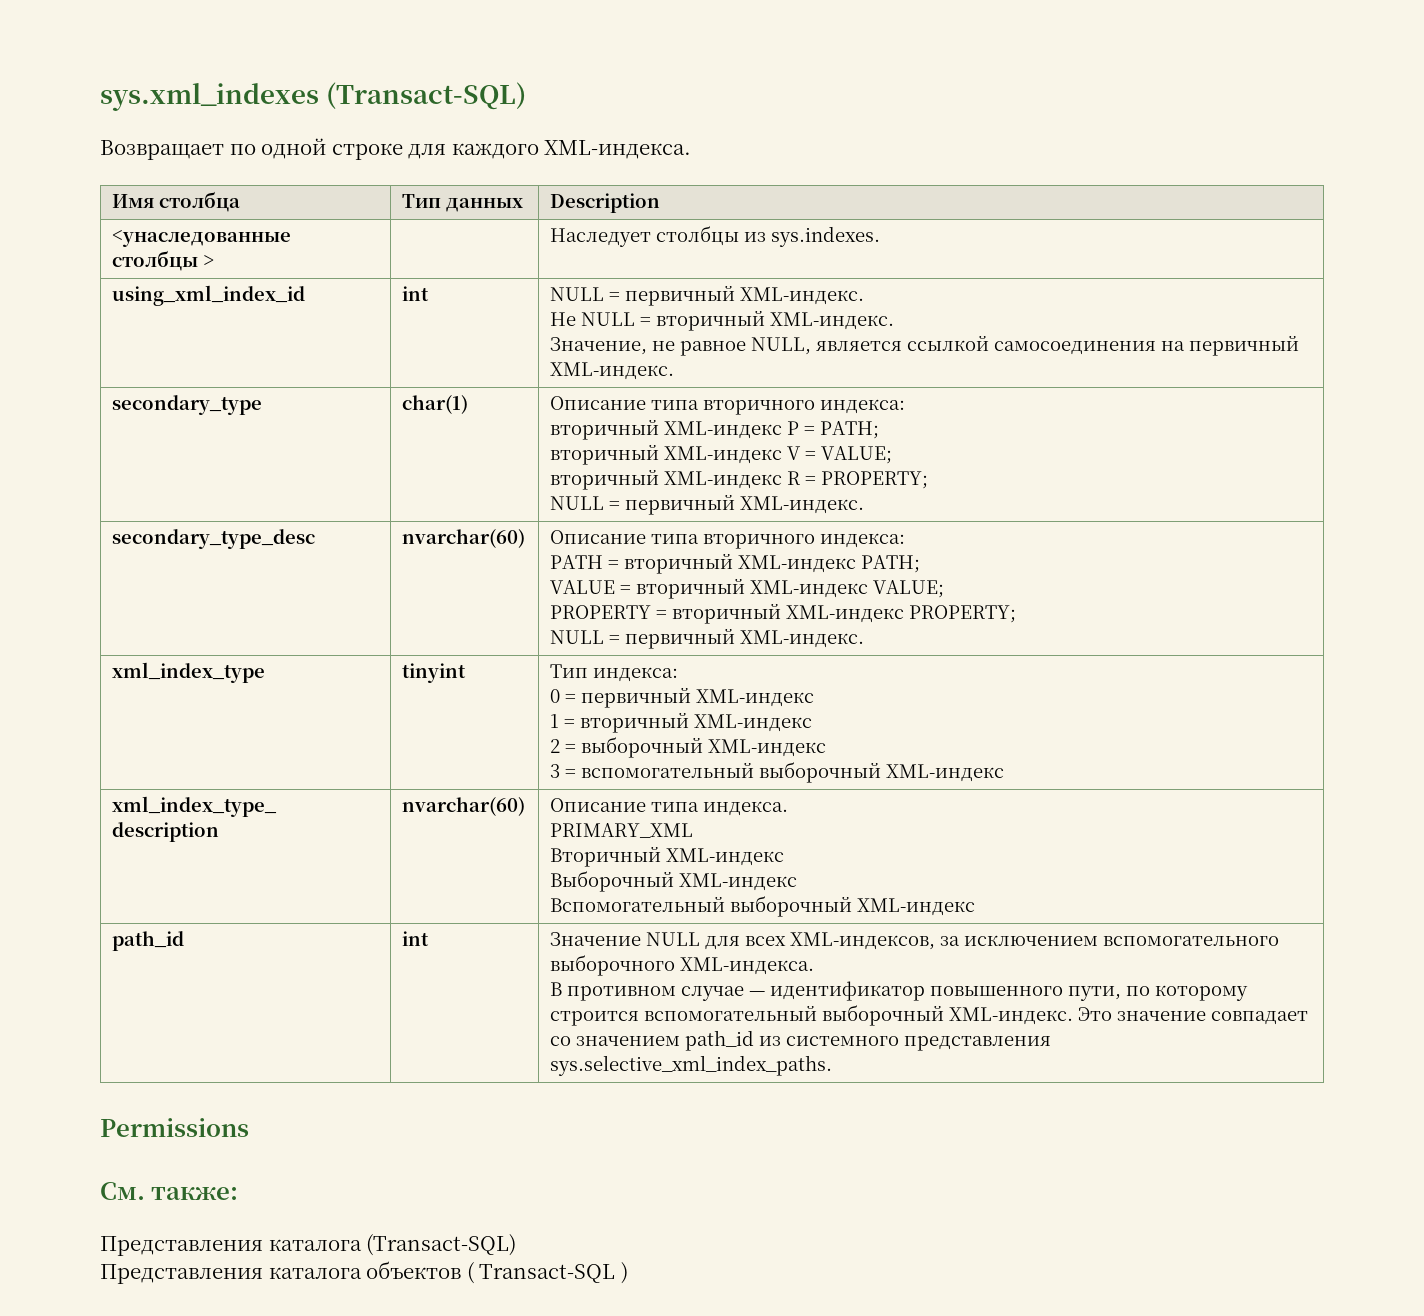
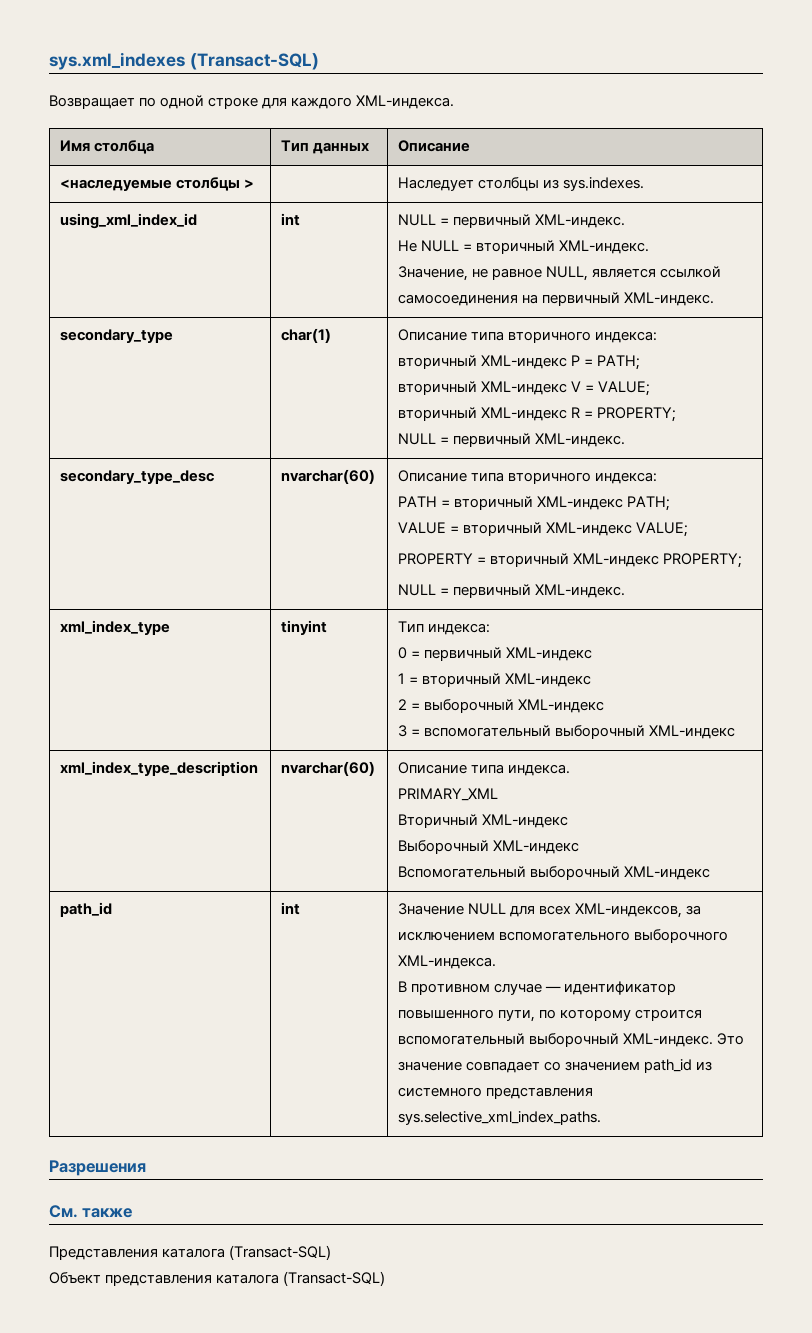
[549,193,660,213] [111,230,291,247] Description // <унаследованные -> [398,140,471,152] [60,179,173,191] Описание // <наследуемые
[100,1118,249,1137] Permissions -> [49,1160,146,1176] Разрешения
[151,1187,239,1200] также: -> [82,1208,133,1218] также
[100,1261,628,1284] Представления каталога объектов ( Transact-SQL ) -> [49,1271,386,1286] Объект представления каталога (Transact-SQL)

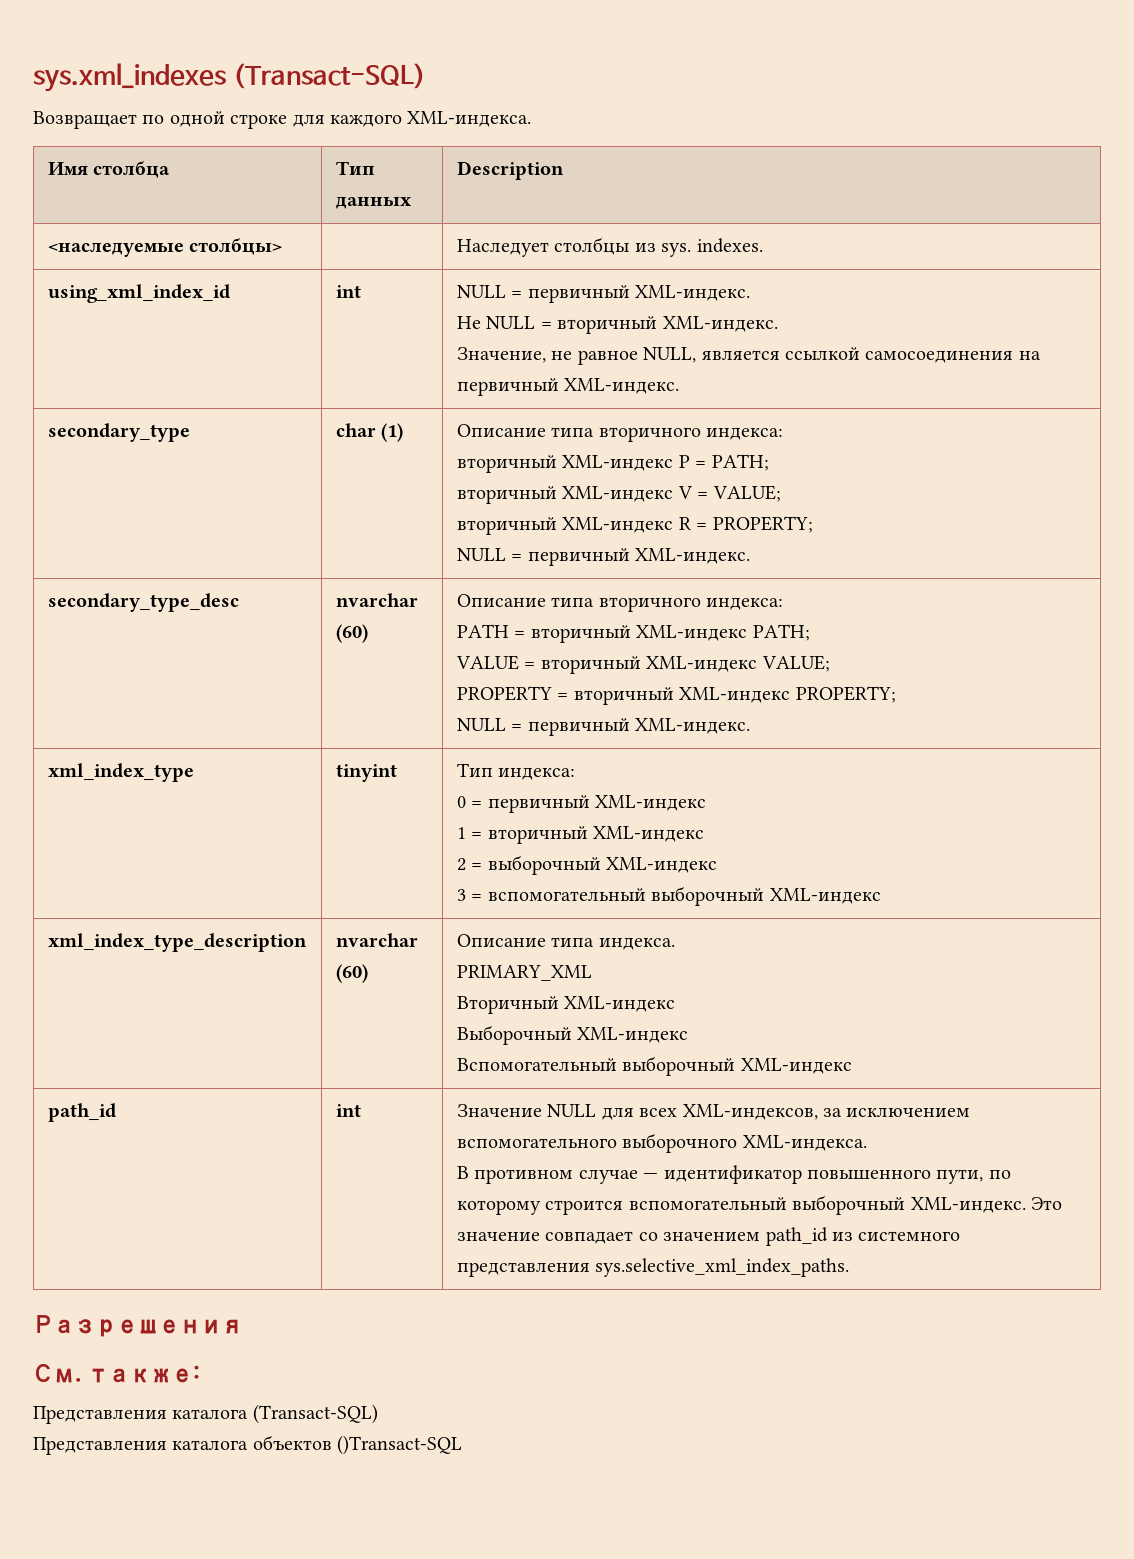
[398,140,471,152] Описание -> [456,161,564,180] Description
[176,177,255,191] столбцы > -> [189,238,283,255] столбцы>
[563,177,645,191] sys.indexes. -> [661,238,763,257] sys. indexes.
[281,328,332,343] char(1) -> [335,423,404,442] char (1)
[281,469,376,484] nvarchar(60) -> [335,593,418,607] [335,624,368,643] nvarchar (60)
[281,761,376,776] nvarchar(60) -> [335,933,418,947] [335,964,368,983] nvarchar (60)
[82,1208,133,1218] также -> [88,1365,201,1383] также:
[49,1271,386,1286] Объект представления каталога (Transact-SQL) -> [33,1435,463,1455] Представления каталога объектов ()Transact-SQL

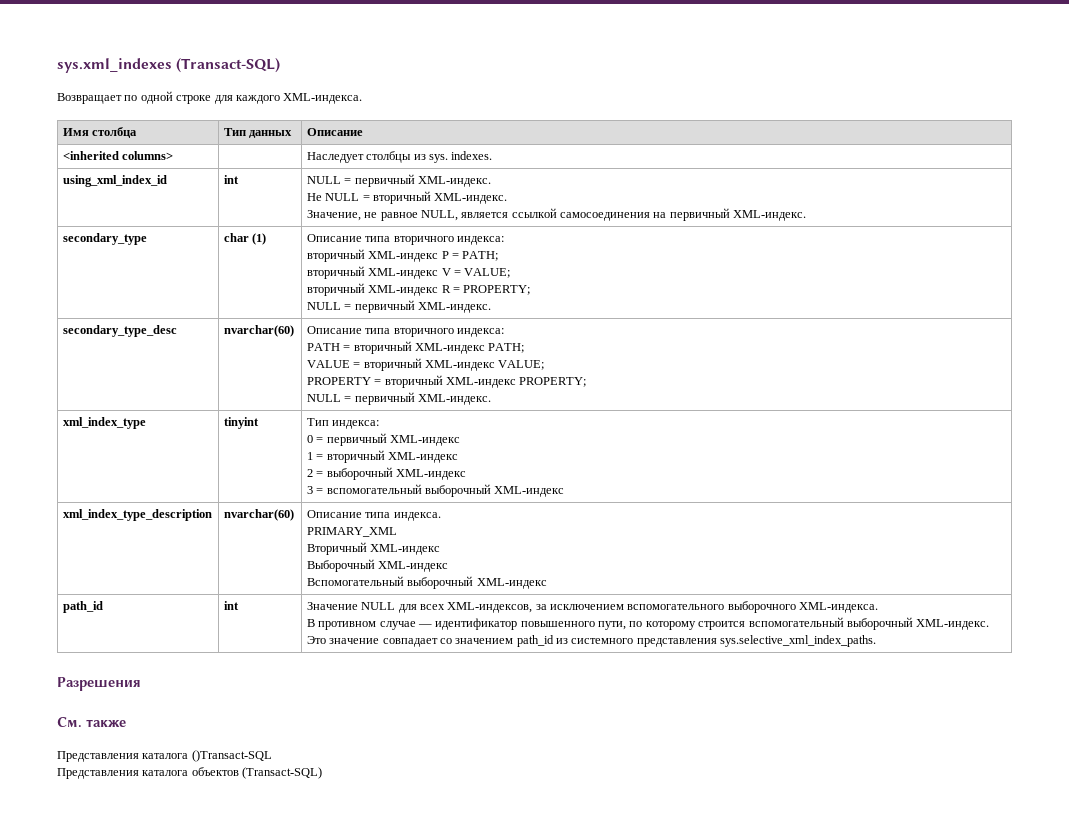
[456,161,564,180] [47,238,283,257] Description // <наследуемые столбцы> -> [306,128,363,136] [62,151,174,160] Описание // <inherited columns>
[335,593,418,607] [335,624,368,643] nvarchar (60) -> [223,325,294,337] nvarchar(60)
[335,933,418,947] [335,964,368,983] nvarchar (60) -> [223,509,294,521] nvarchar(60)
[88,1365,201,1383] [33,1404,378,1424] также: // Представления каталога (Transact-SQL) -> [86,719,126,727] [57,750,272,762] также // Представления каталога ()Transact-SQL
[337,1435,463,1455] ()Transact-SQL -> [242,767,323,779] (Transact-SQL)

